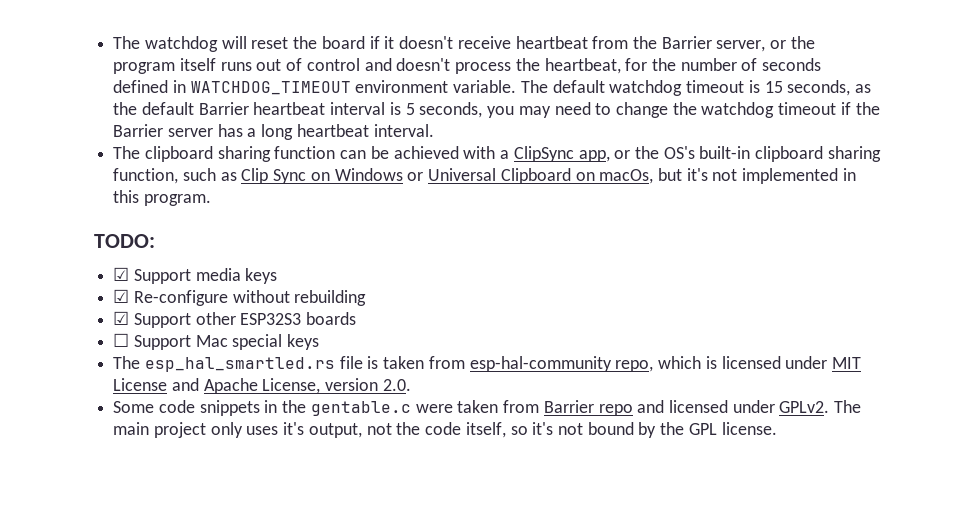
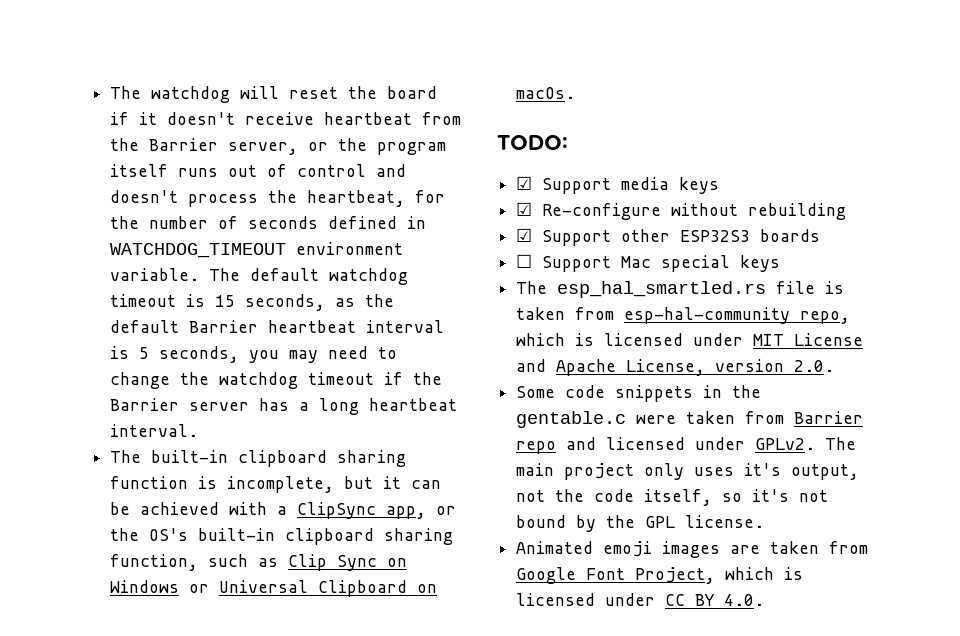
(141, 152) none -> [151,450,229,463] built-in
(336, 152) none -> [198,476,402,493] is incomplete, but it
[599,168,856,184] [113,190,211,206] macOs, but it's not implemented in this program. -> [516,87,576,99] macOs.
(777, 428) none -> [516,541,869,558] [516,567,804,584] [516,593,765,606] // Animated emoji images are taken from Google Font Project, which is licensed under CC BY 4.0.

